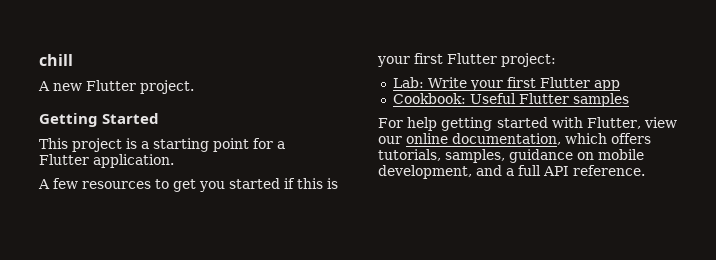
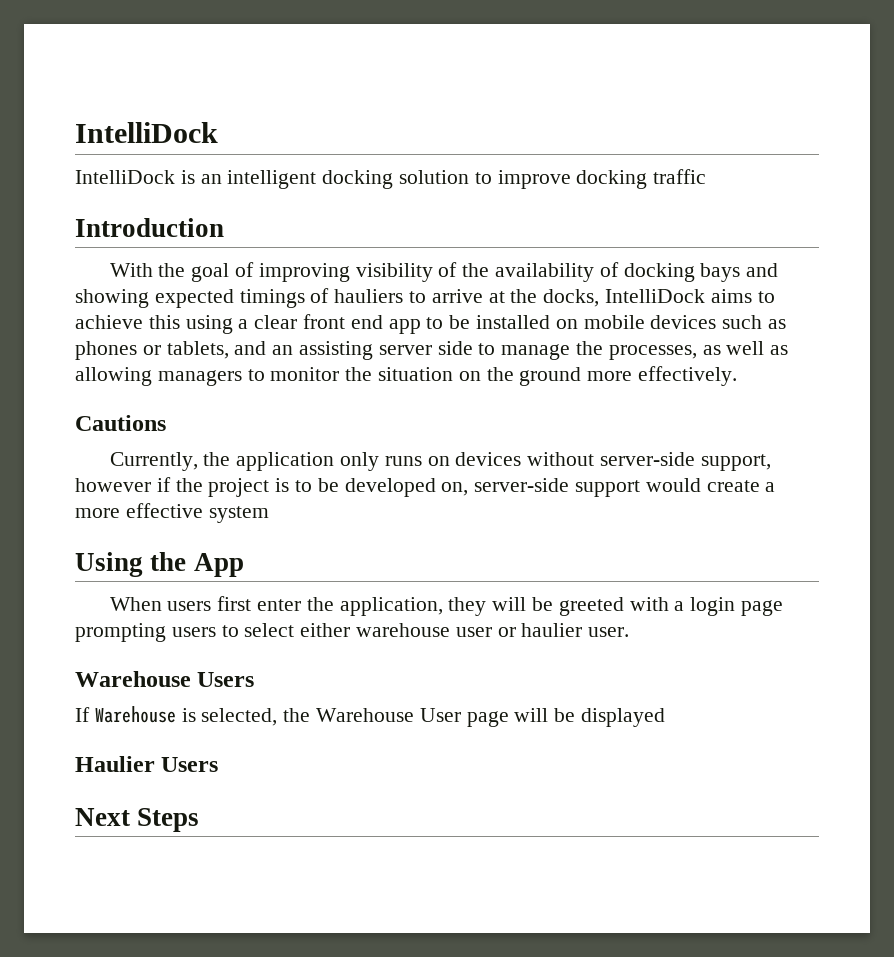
[39,54,73,66] [38,80,194,94] [39,113,160,127] [39,138,285,152] [39,154,174,168] [38,178,338,192] [377,53,556,67] [392,77,620,91] [392,93,629,107] [378,117,677,131] [378,133,651,145] [378,149,644,163] [378,165,645,179] chill // A new Flutter project. // Getting Started // This project is a starting point for a Flutter application. // A few resources to get you started if this is your first Flutter project: // Lab: Write your first Flutter app // Cookbook: Useful Flutter samples // For help getting started with Flutter, view our online documentation, which offers tutorials, samples, guidance on mobile development, and a full API reference. -> [75,122,218,143] [75,169,707,189] [75,218,224,237] [109,262,779,282] [75,288,775,308] [75,314,787,334] [75,341,789,360] [75,366,738,386] [75,415,166,431] [109,452,771,471] [75,477,776,497] [75,503,269,523] [75,552,244,577] [109,596,783,616] [75,623,630,642] [75,671,255,687] [75,706,666,727] [75,756,219,772] [75,808,200,832] IntelliDock // IntelliDock is an intelligent docking solution to improve docking traffic // Introduction // With the goal of improving visibility of the availability of docking bays and showing expected timings of hauliers to arrive at the docks, IntelliDock aims to achieve this using a clear front end app to be installed on mobile devices such as phones or tablets, and an assisting server side to manage the processes, as well as allowing managers to monitor the situation on the ground more effectively. // Cautions // Currently, the application only runs on devices without server-side support, however if the project is to be developed on, server-side support would create a more effective system // Using the App // When users first enter the application, they will be greeted with a login page prompting users to select either warehouse user or haulier user. // Warehouse Users // If Warehouse is selected, the Warehouse User page will be displayed // Haulier Users // Next Steps

